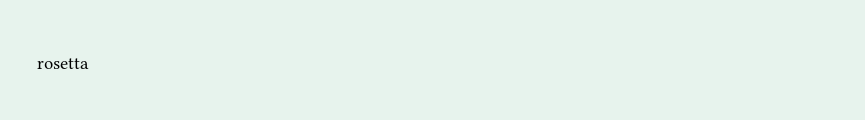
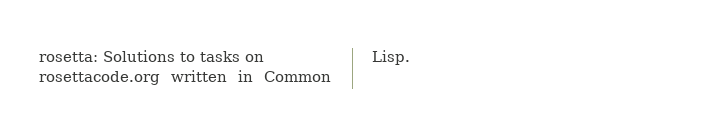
[37,58,89,69] rosetta -> [39,50,264,62] [39,70,331,85] [372,50,410,65] rosetta: Solutions to tasks on rosettacode.org written in Common Lisp.

